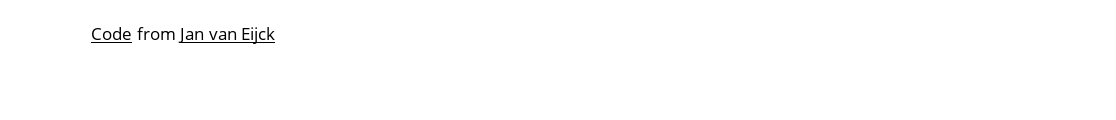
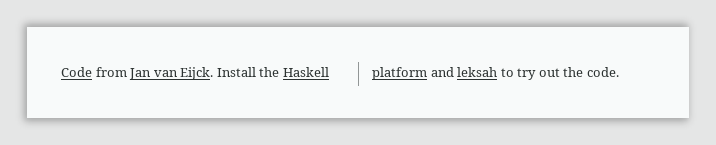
[241,27,276,44] Eijck -> [180,67,619,80] Eijck. Install the Haskell platform and leksah to try out the code.

